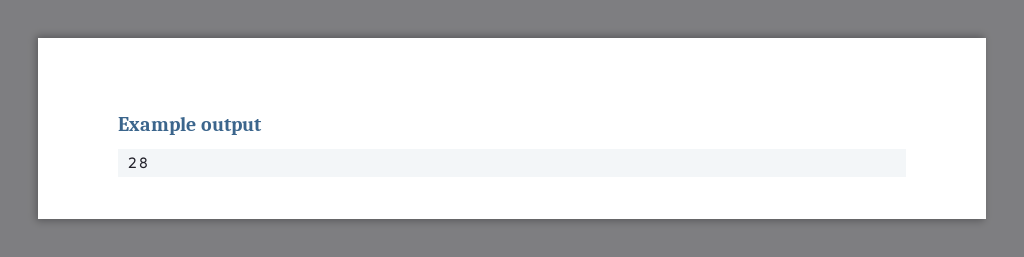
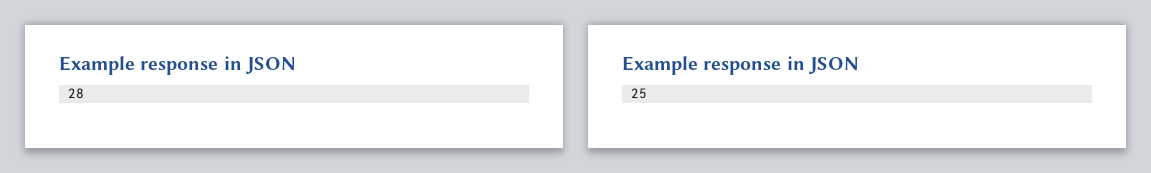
[118,116,263,135] [127,157,150,169] Example output // 28 -> [59,56,296,75] [67,88,84,99] [622,56,859,75] [630,88,647,99] Example response in JSON // 28 // Example response in JSON // 25

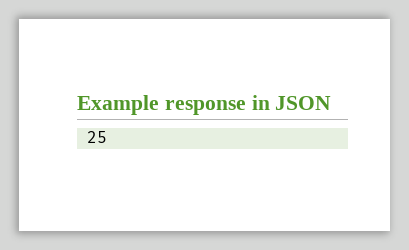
[59,56,296,75] [67,88,84,99] [622,56,859,75] Example response in JSON // 28 // Example response in JSON -> [77,95,332,115] Example response in JSON

